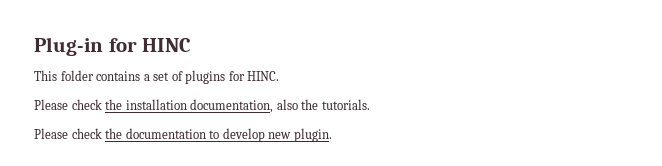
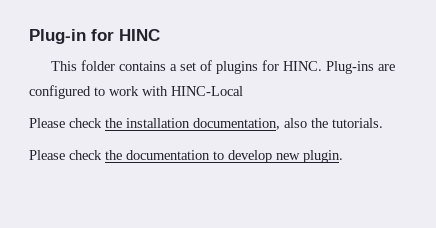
(280, 76) none -> [326,61,396,74] [29,85,243,99] Plug-ins are configured to work with HINC-Local

